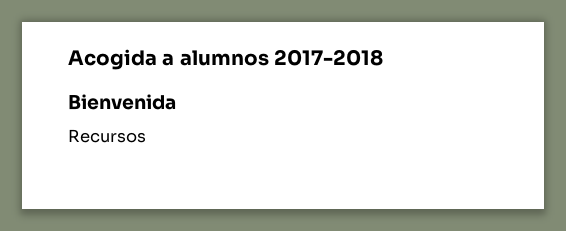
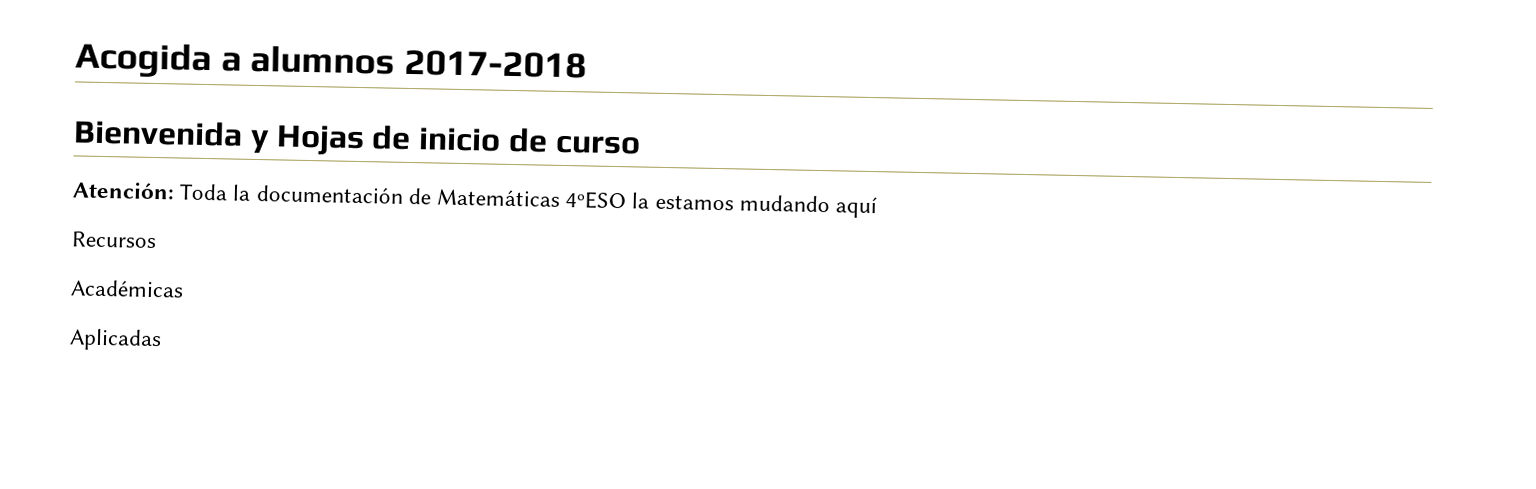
(176, 102) none -> [249,124,641,157] [72,181,878,219] y Hojas de inicio de curso // Atención: Toda la documentación de Matemáticas 4ºESO la estamos mudando aquí
(146, 136) none -> [70,279,184,298] [69,328,162,352] // Académicas // Aplicadas

